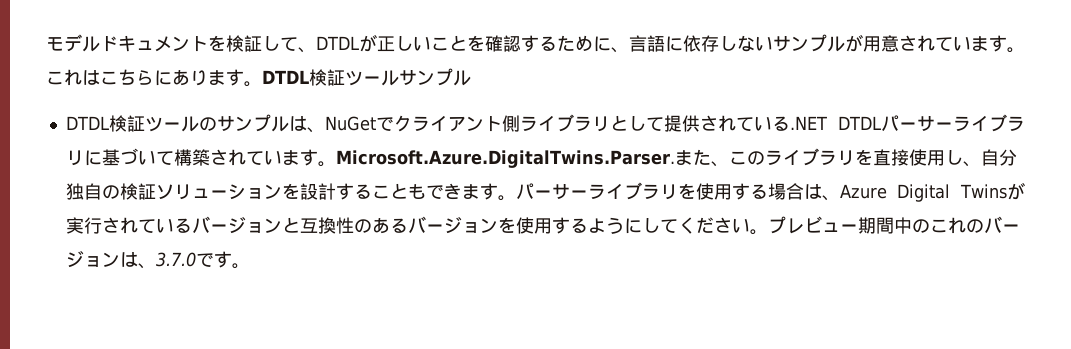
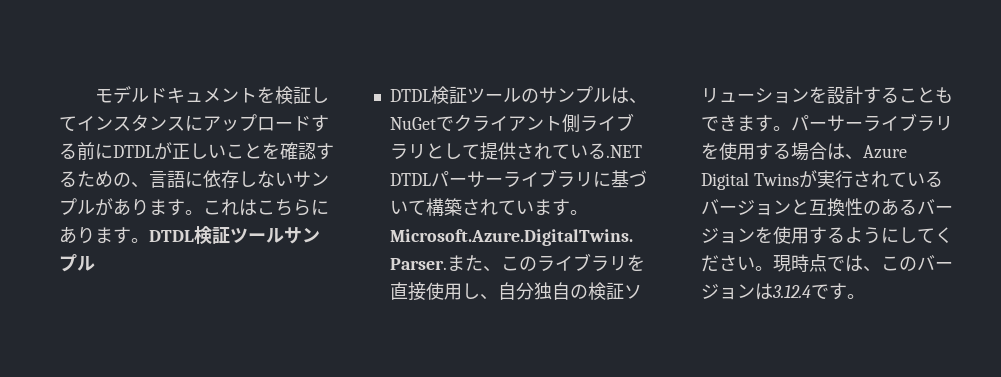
[298,47,316,53] 、 -> [77,114,329,132] [59,142,113,160] インスタンスにアップロードする前に
[593,36,611,52] に -> [113,172,131,187] の
[863,35,971,52] 用意されてい -> [113,198,149,216] あり
[767,216,966,234] プレビュー期間中のこれ -> [772,254,899,272] 現時点では、こ
[137,252,196,269] 、3.7.0 -> [771,285,811,298] 3.12.4

